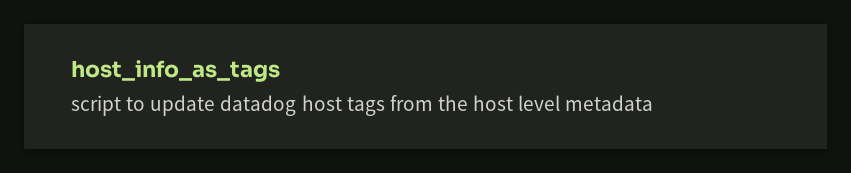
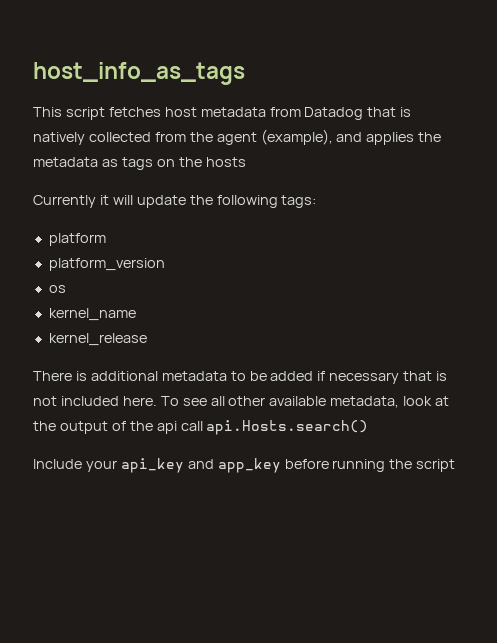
[71,95,654,116] script to update datadog host tags from the host level metadata -> [33,107,412,120] [33,129,442,145] [33,157,246,170] [33,195,317,208] [48,233,106,246] [48,258,165,271] [48,285,66,293] [48,308,136,321] [48,333,147,346] [33,371,448,384] [33,396,450,408] [33,420,369,435] [33,458,456,473] This script fetches host metadata from Datadog that is natively collected from the agent (example), and applies the metadata as tags on the hosts // Currently it will update the following tags: // platform // platform_version // os // kernel_name // kernel_release // There is additional metadata to be added if necessary that is not included here. To see all other available metadata, look at the output of the api call api.Hosts.search() // Include your api_key and app_key before running the script

